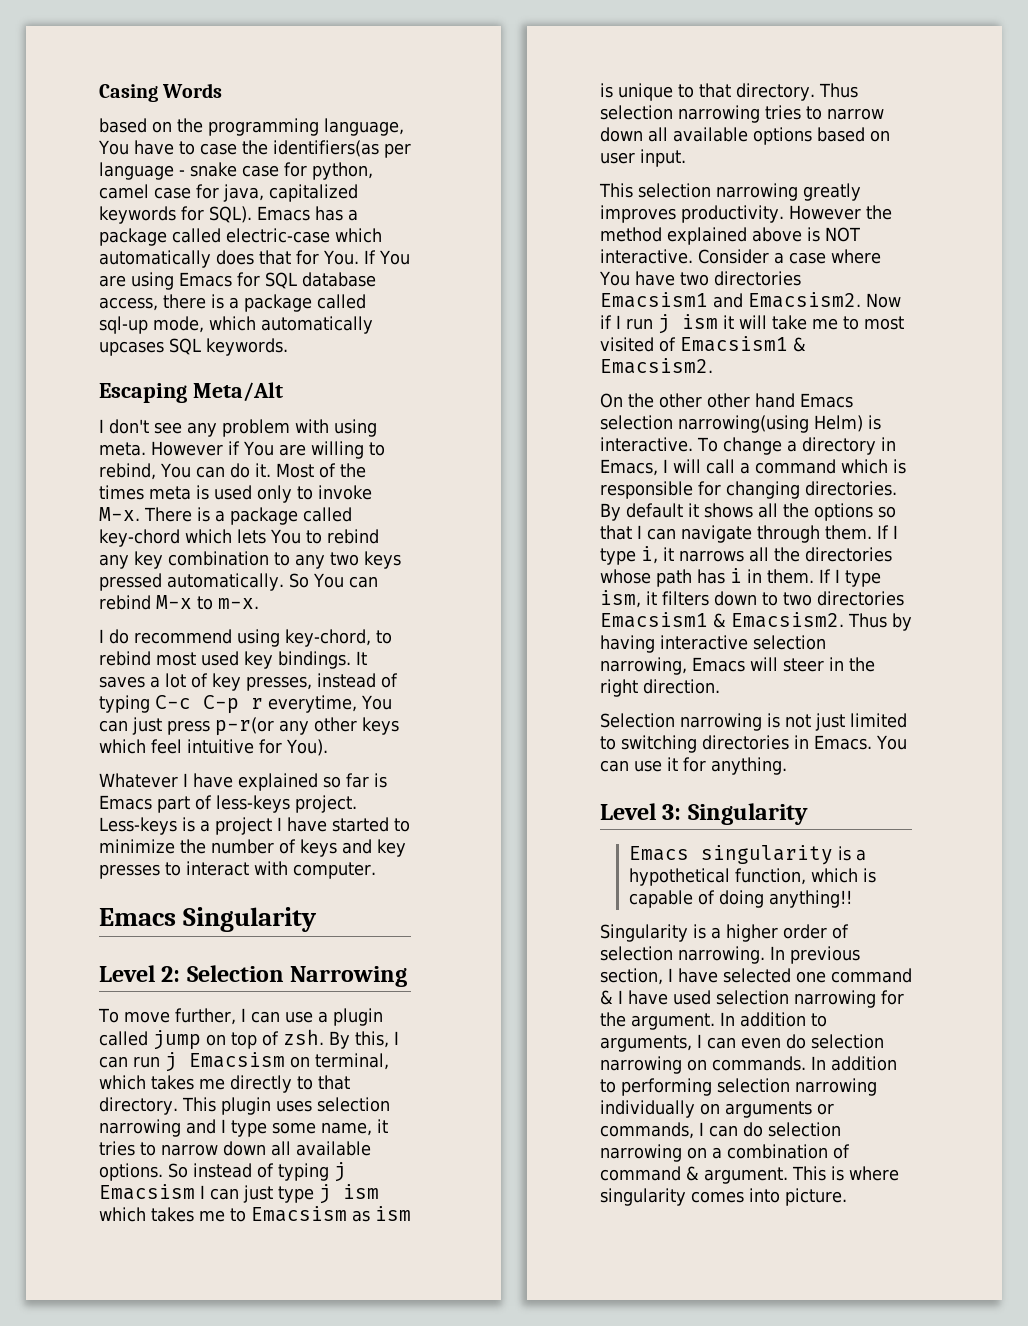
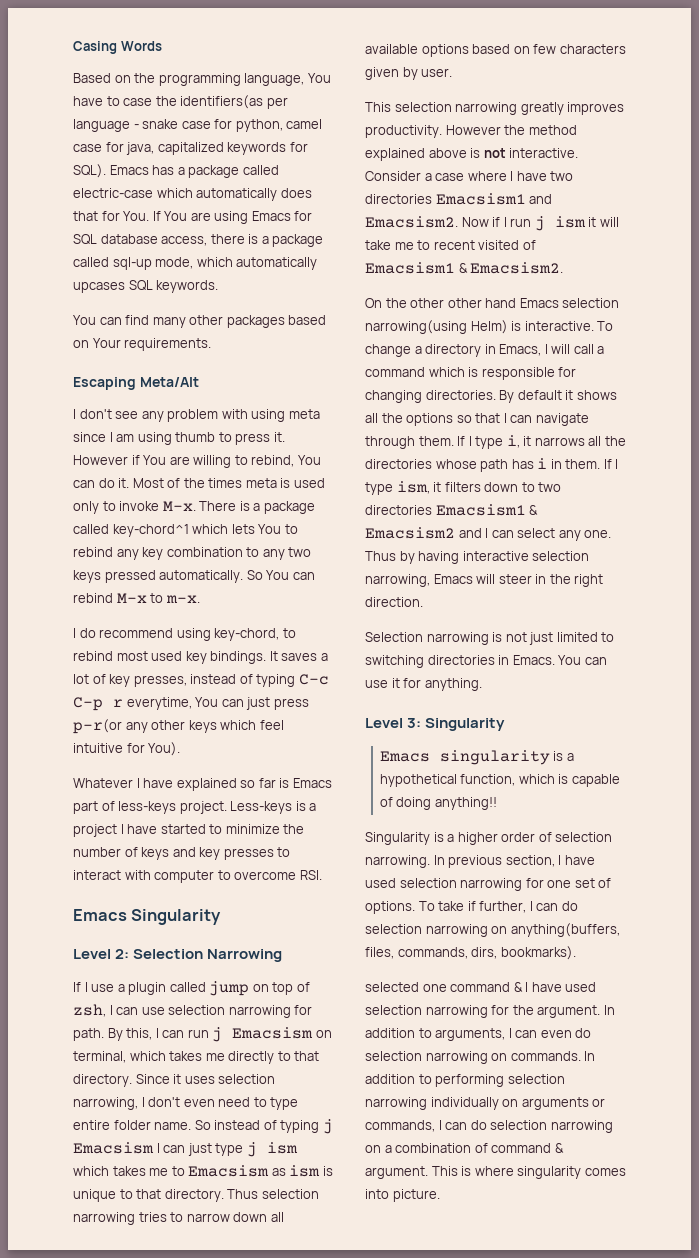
[99,118,147,133] based -> [73,73,111,83] Based
(288, 347) none -> [73,315,327,328] [73,338,212,351] // You can find many other packages based on Your requirements.
[99,442,146,456] meta. -> [288,409,320,419] [73,432,285,445] meta since I am using thumb to press it.
[99,529,180,547] key-chord -> [112,524,189,537] key-chord^1
[293,862,376,879] computer. -> [154,870,322,883] computer to overcome RSI.
[98,1008,280,1025] To move further, I can -> [73,982,88,992] If I
[283,1029,324,1045] zsh. -> [73,1004,313,1018] [73,1028,104,1041] zsh, I can use selection narrowing for path.
[181,1097,390,1115] [99,1119,388,1137] [99,1141,371,1156] [99,1163,163,1181] This plugin uses selection narrowing and I type some name, it tries to narrow down all available options. -> [135,1074,276,1084] [73,1097,299,1110] [73,1120,192,1130] Since it uses selection narrowing, I don't even need to type entire folder name.
[600,149,686,167] user input. -> [533,44,626,54] [365,67,453,80] few characters given by user.
[825,227,860,242] NOT -> [483,148,506,158] not
[599,271,630,286] You -> [510,171,514,181] I
[864,316,904,330] most -> [433,240,475,250] recent
[731,612,844,628] Emacsism2. -> [365,527,612,541] Emacsism2 and I can select any one.
(718, 975) none -> [365,878,612,891] [365,901,578,914] [365,923,620,937] [365,946,576,960] used selection narrowing for one set of options. To take if further, I can do selection narrowing on anything(buffers, files, commands, dirs, bookmarks). //

